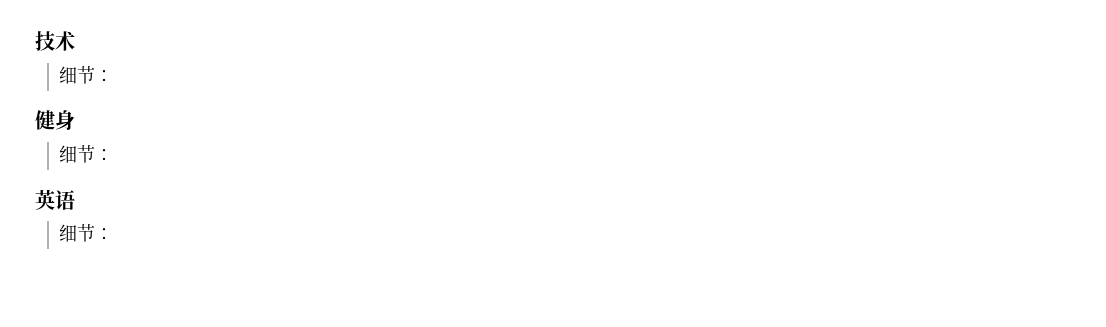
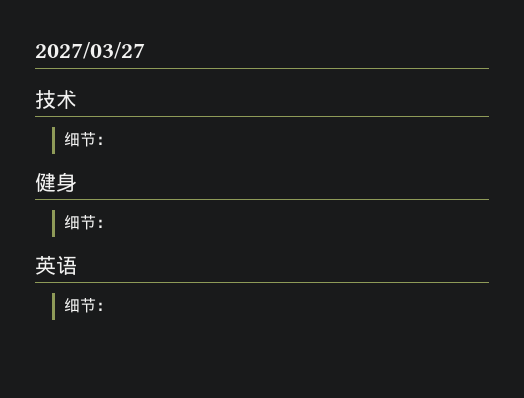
(35, 41) none -> [35,41,145,59] 2027/03/27 //

